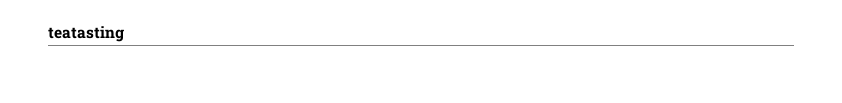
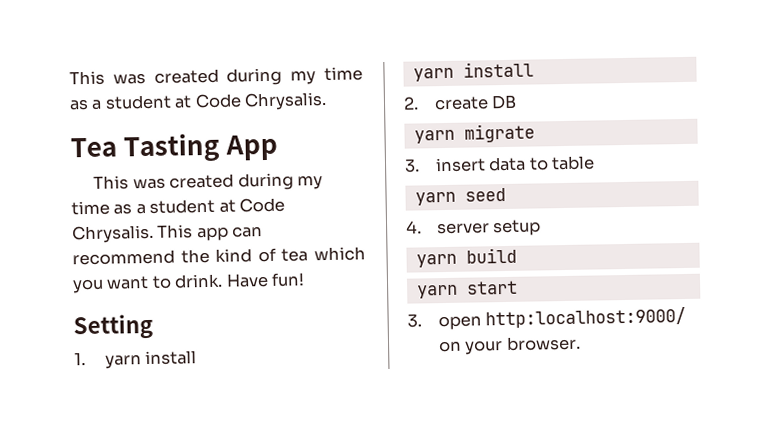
[48,26,124,42] teatasting -> [69,66,364,86] [69,91,328,111] [70,132,279,163] [93,172,324,191] [71,197,286,216] [72,224,264,244] [72,246,366,266] [72,272,306,294] [73,313,153,341] [74,350,198,369] [412,61,534,82] [403,94,518,111] [413,123,535,144] [404,155,596,173] [414,187,506,206] [405,219,542,237] [415,247,517,268] [416,280,518,299] [407,306,687,331] [437,335,581,355] This was created during my time as a student at Code Chrysalis. // Tea Tasting App // This was created during my time as a student at Code Chrysalis. This app can recommend the kind of tea which you want to drink. Have fun! // Setting // 1. yarn install // yarn install // 2. create DB // yarn migrate // 3. insert data to table // yarn seed // 4. server setup // yarn build // yarn start // 3. open http:localhost:9000/ on your browser.

